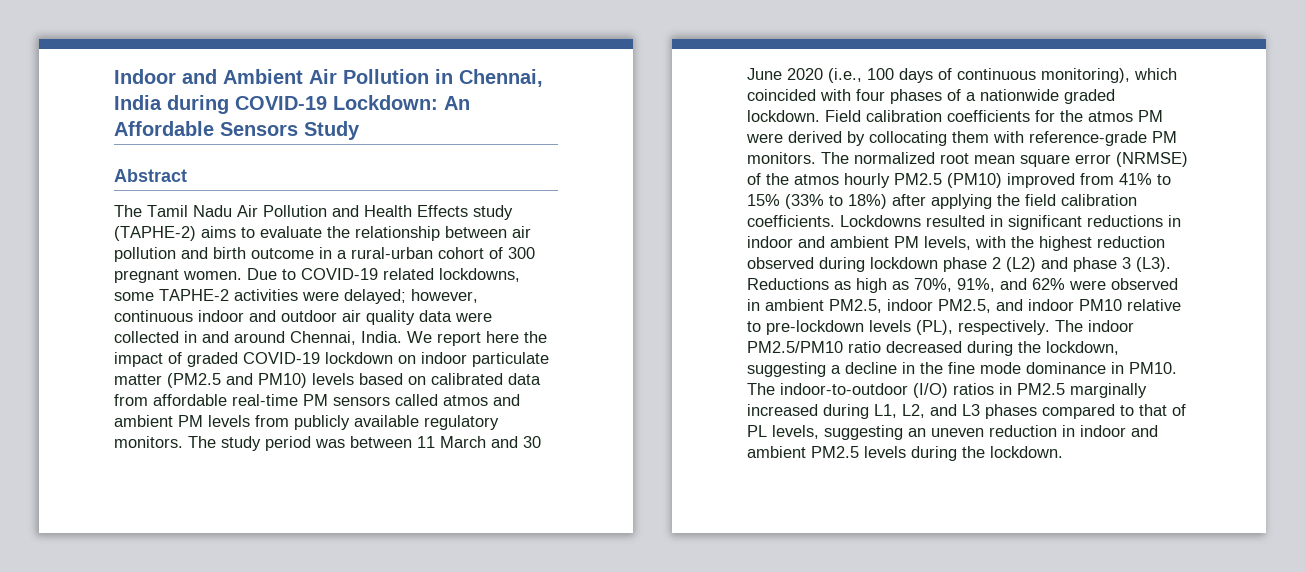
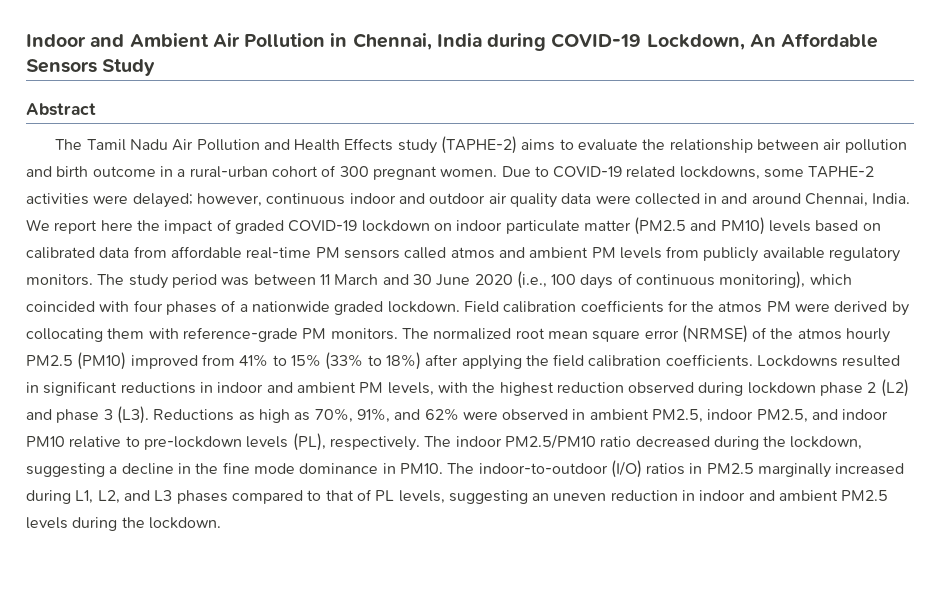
[333,95,438,110] Lockdown: -> [646,34,745,50] Lockdown,

